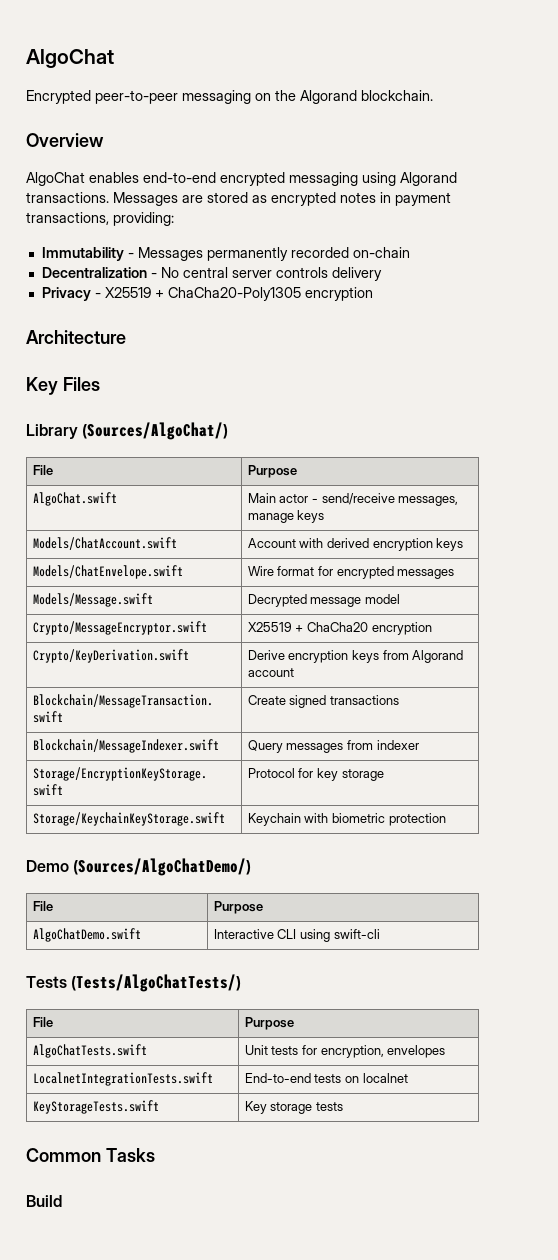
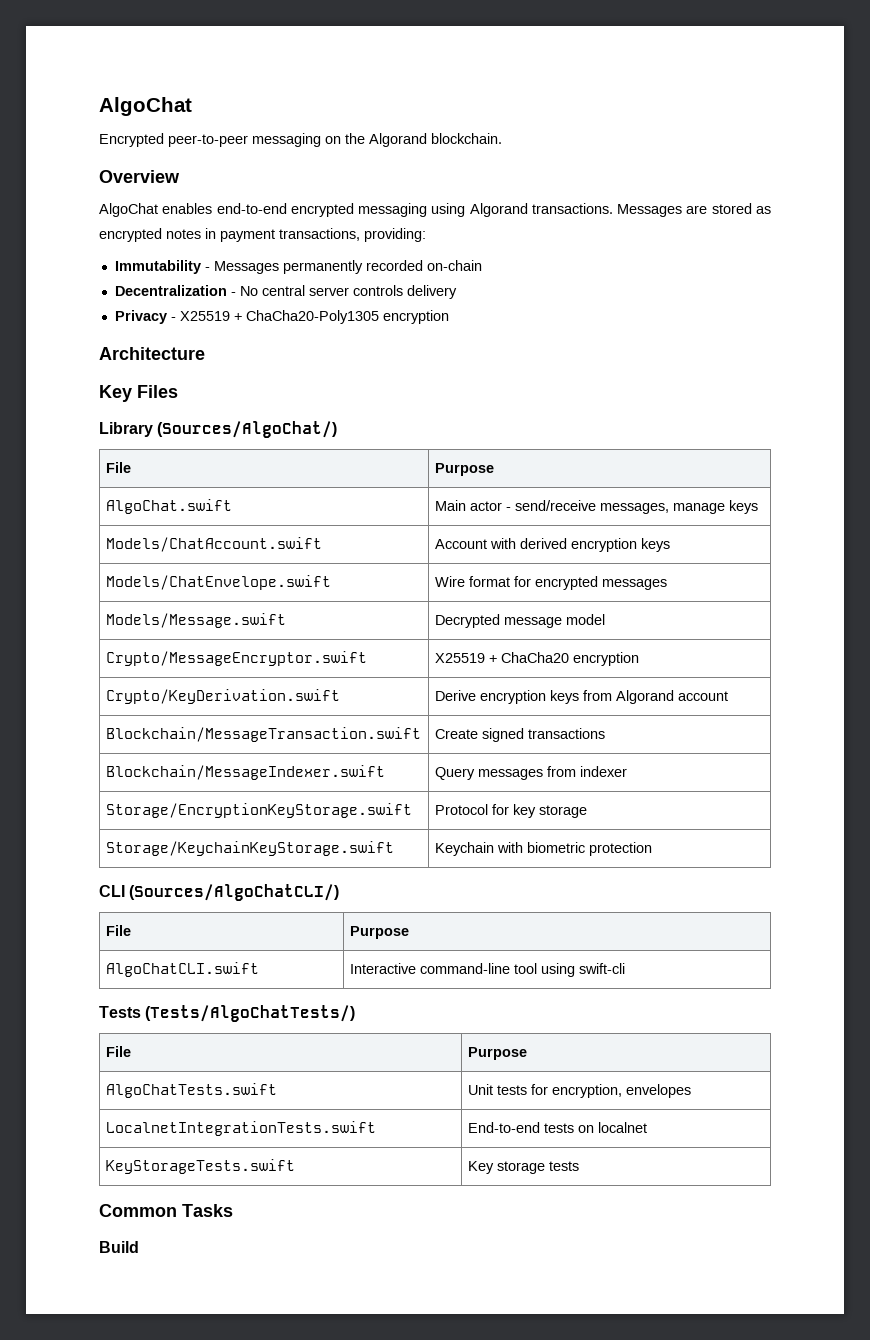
[26,858,252,876] [32,901,53,911] [213,901,263,914] [32,928,141,942] Demo (Sources/AlgoChatDemo/) // File | Purpose // AlgoChatDemo.swift -> [99,884,340,901] [106,925,132,936] [350,926,410,939] [106,962,260,977] CLI (Sources/AlgoChatCLI/) // File | Purpose // AlgoChatCLI.swift
[277,929,297,939] CLI -> [420,963,538,974] command-line tool

